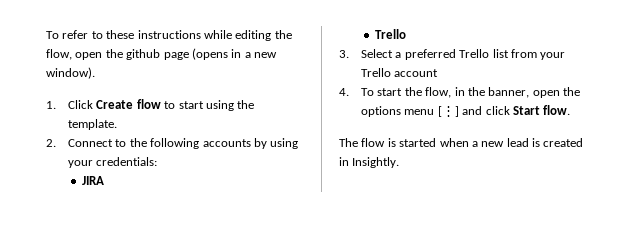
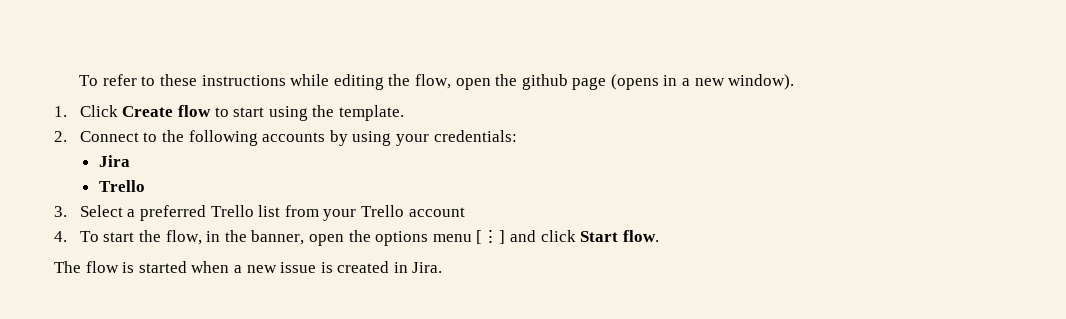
[81,176,104,185] JIRA -> [98,155,130,167] Jira
[506,138,529,147] lead -> [280,262,317,273] issue
[352,157,400,168] Insightly. -> [412,262,443,273] Jira.

